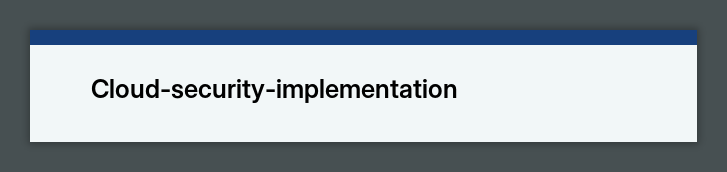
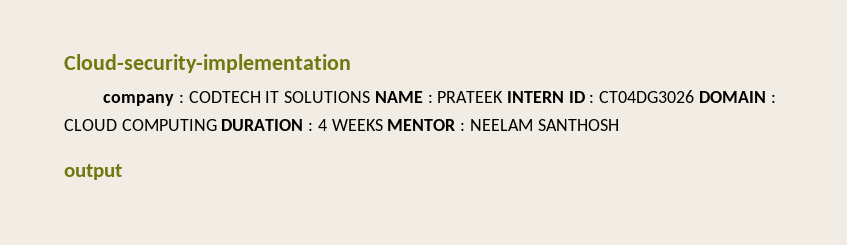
(458, 91) none -> [103,90,776,106] [64,119,619,131] [64,164,122,180] // company : CODTECH IT SOLUTIONS NAME : PRATEEK INTERN ID : CT04DG3026 DOMAIN : CLOUD COMPUTING DURATION : 4 WEEKS MENTOR : NEELAM SANTHOSH // output

